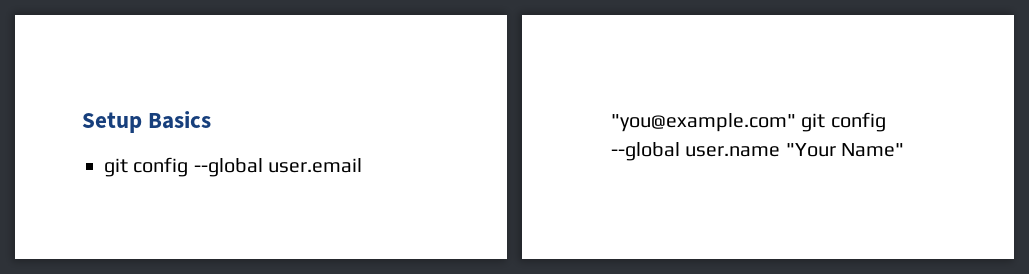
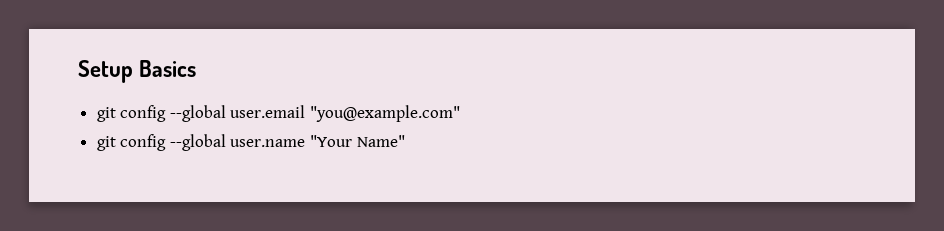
(796, 122) none -> (461, 113) //

